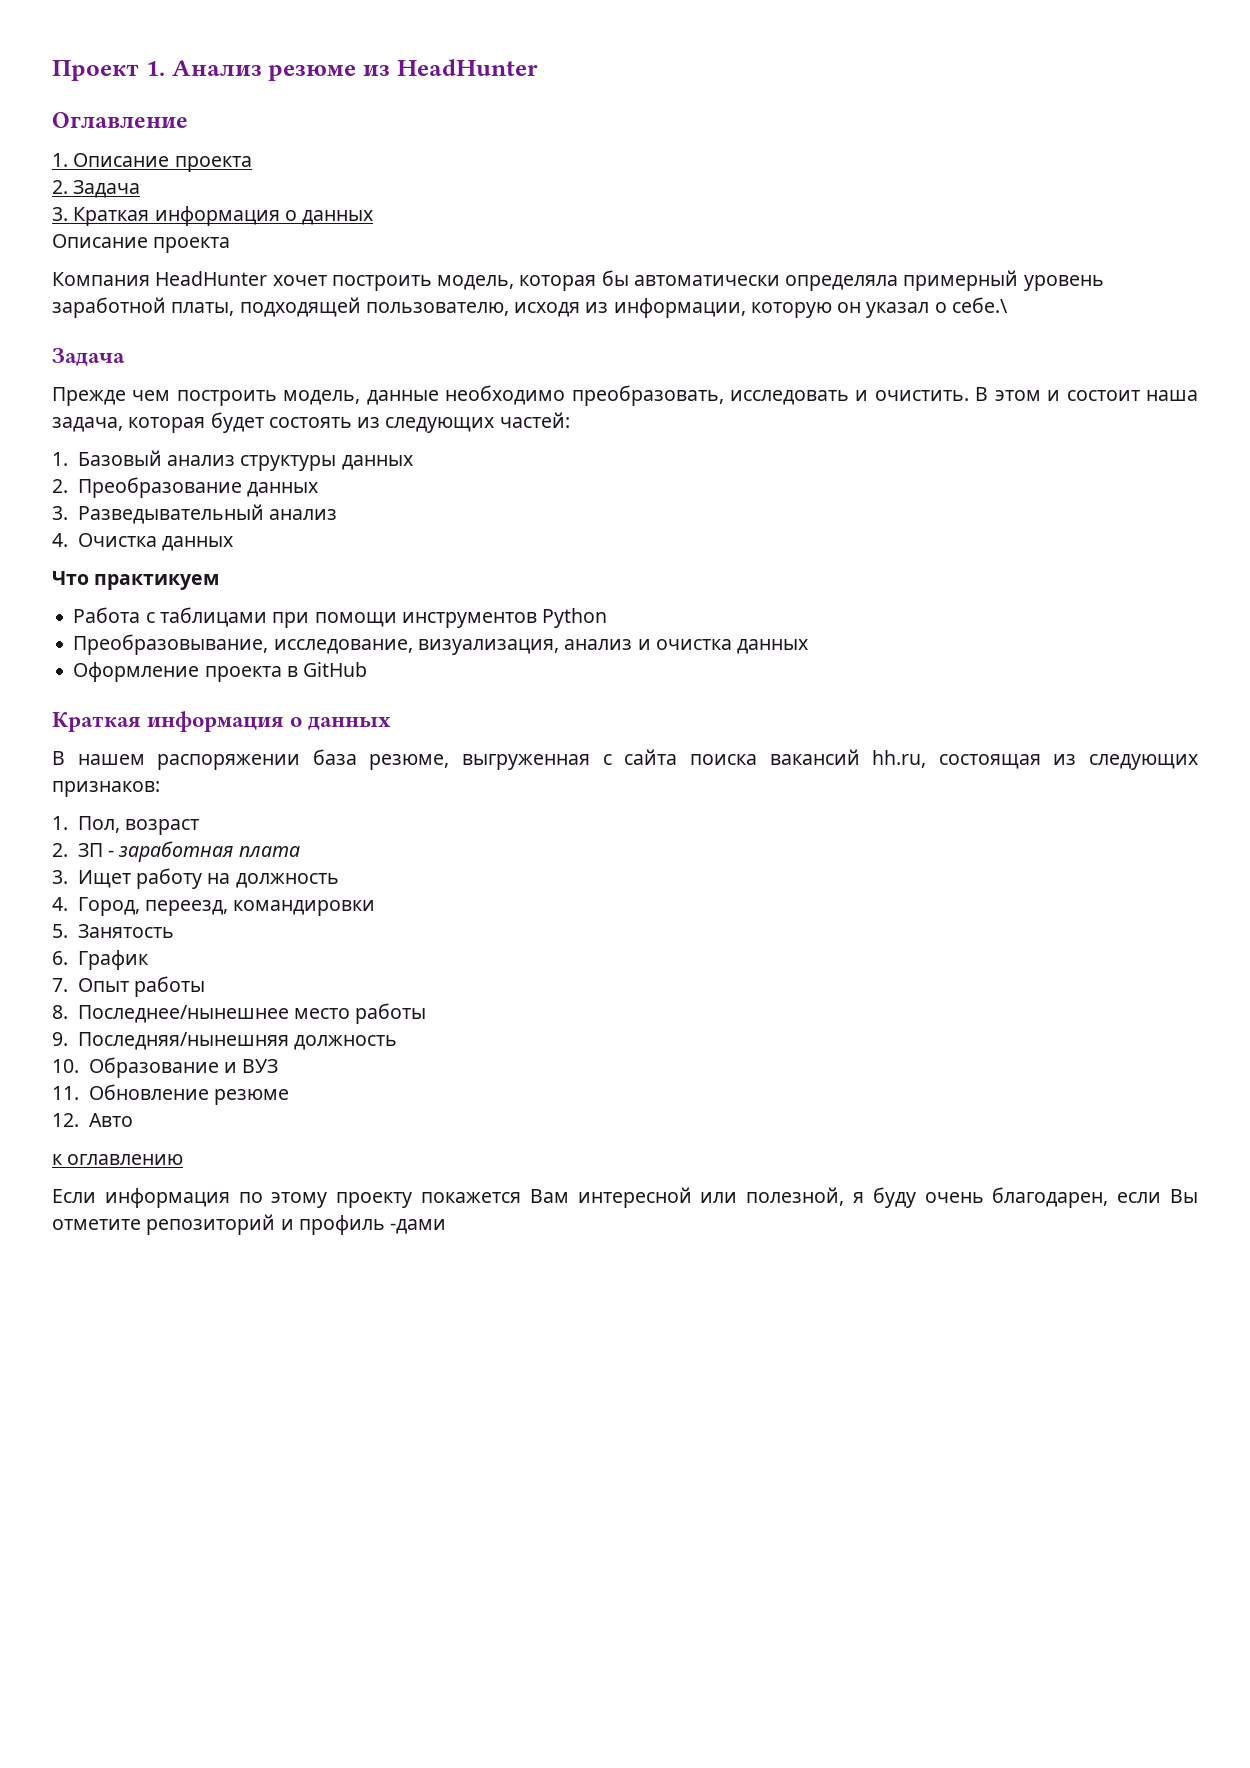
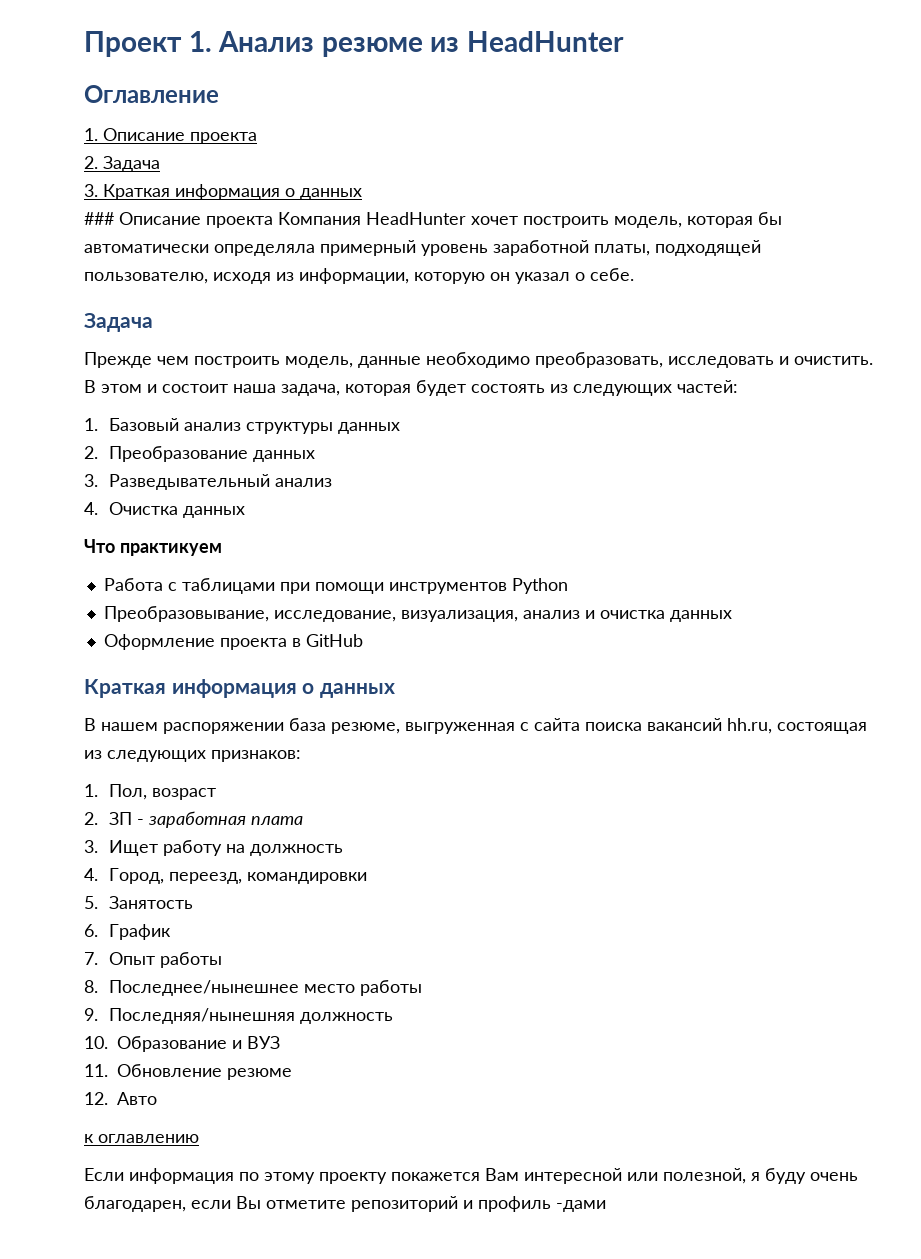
[52,234,231,253] Описание проекта // -> [84,212,273,228] ### Описание проекта
[951,297,1008,313] себе.\ -> [590,268,634,281] себе.

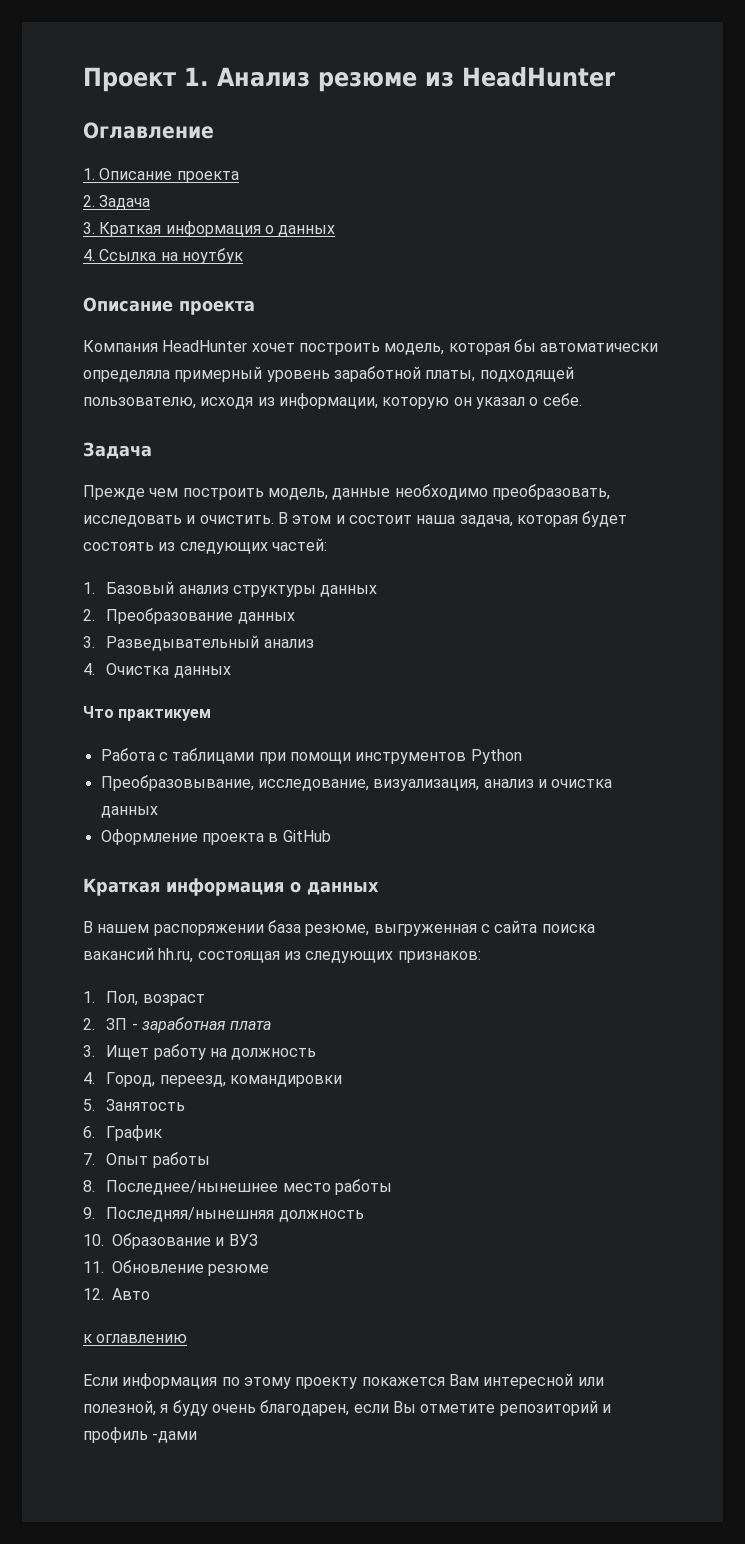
[84,212,273,228] ### Описание проекта -> [83,248,243,264] [83,297,255,315] 4. Ссылка на ноутбук // Описание проекта //

